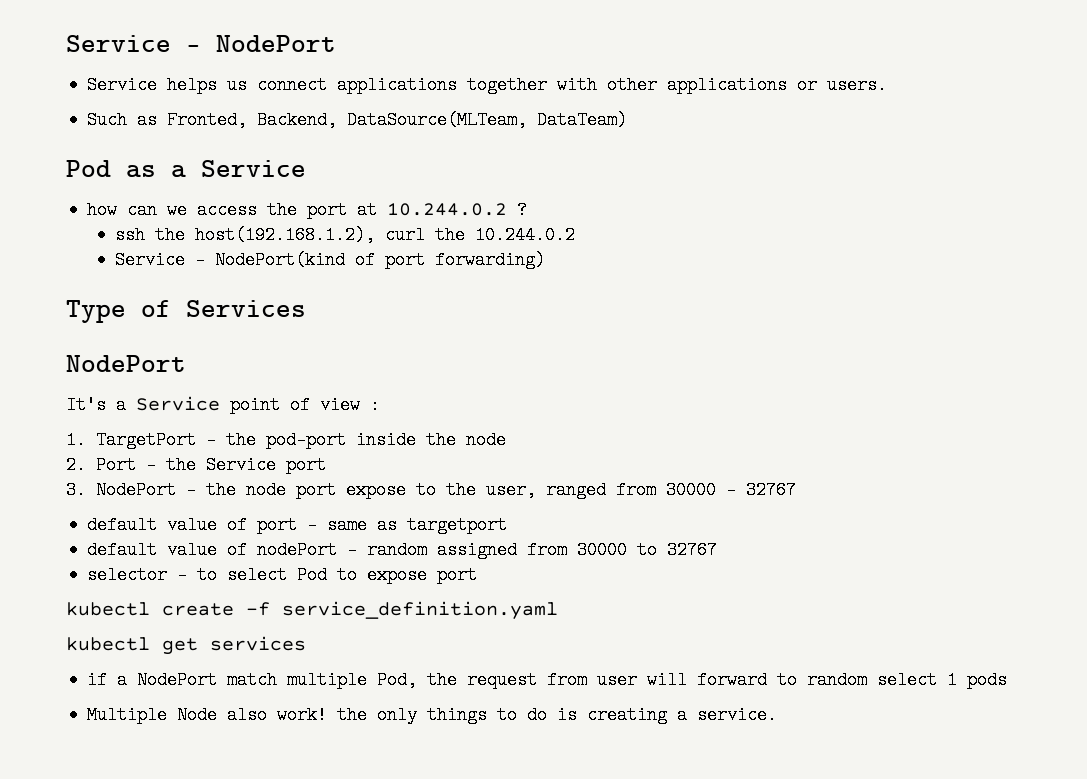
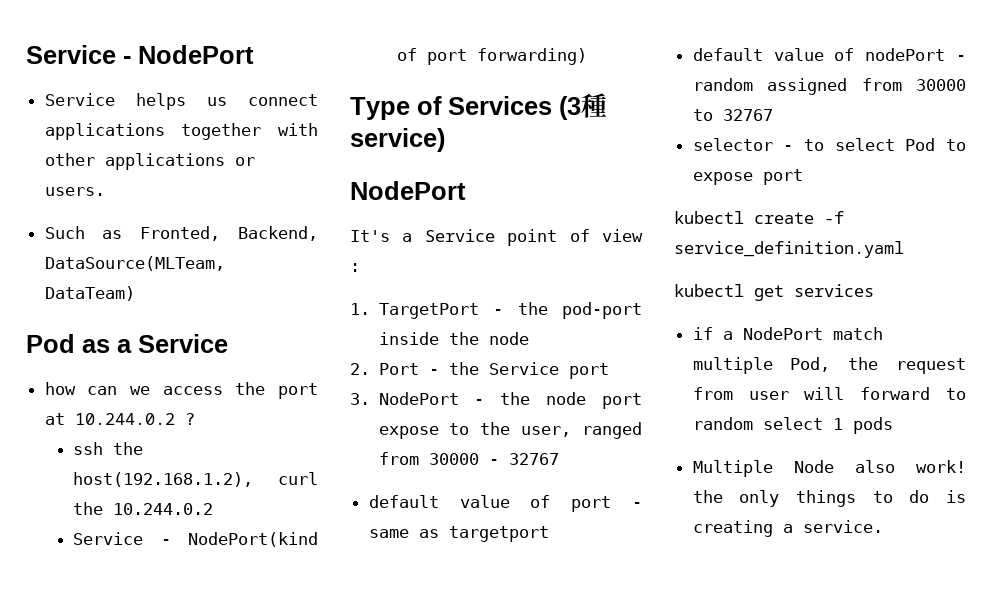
(306, 308) none -> [559,93,607,120] [350,128,445,152] (3種service)

